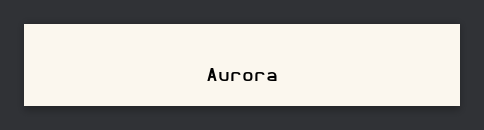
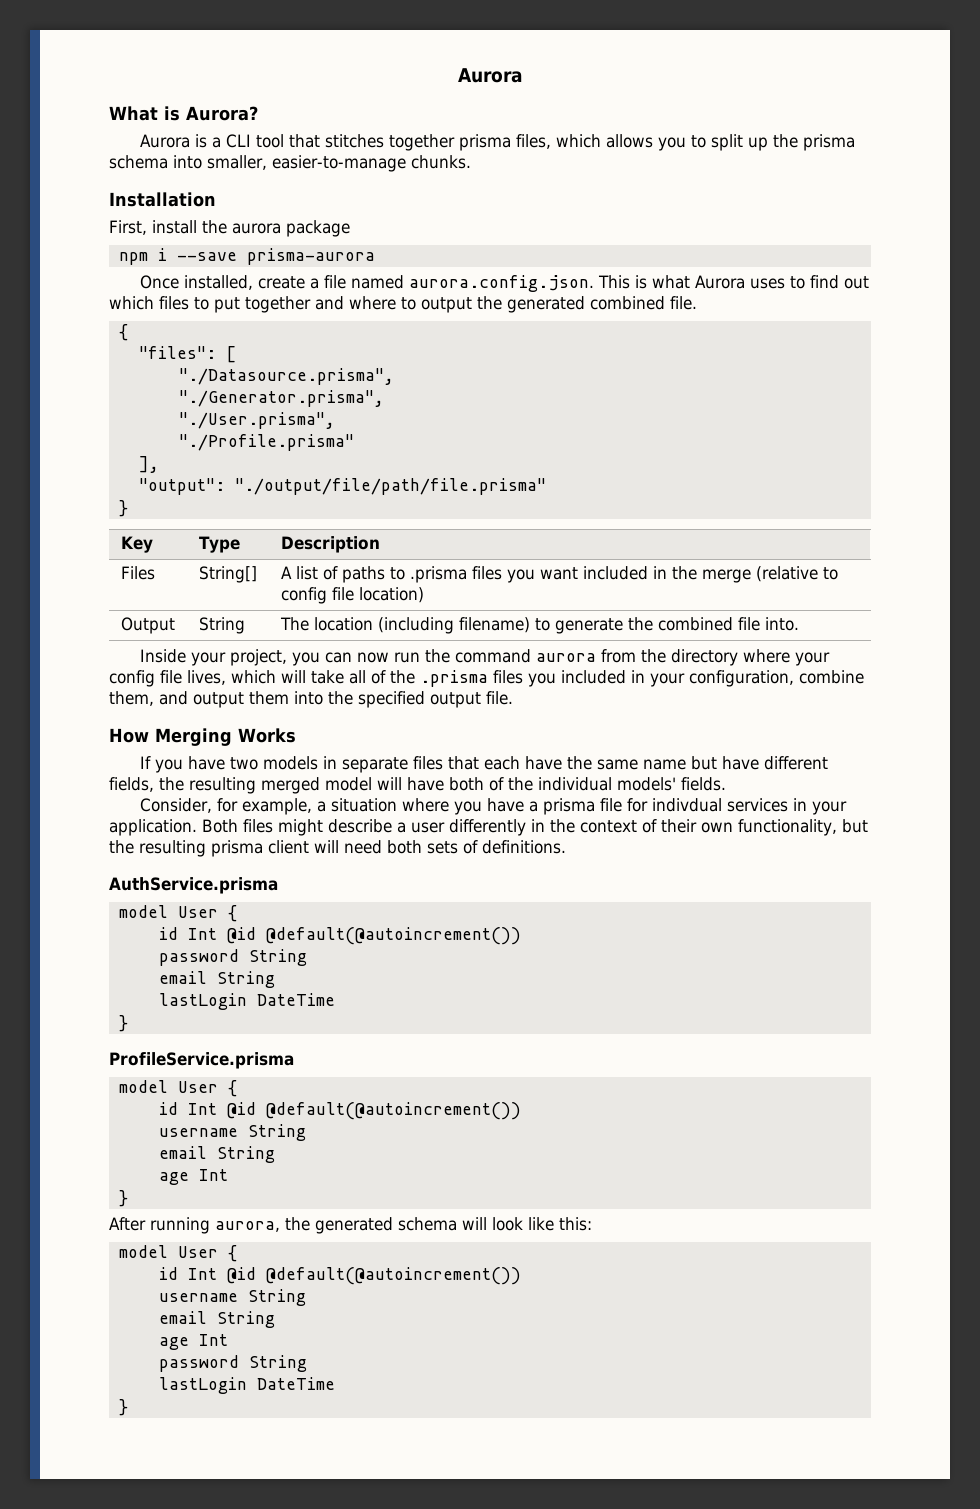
[206,68,278,81] Aurora -> [457,68,523,83] [109,106,258,121] [139,134,855,151] [109,155,471,172] [109,192,216,207] [109,220,350,237] [118,248,375,265] [139,275,869,292] [109,296,697,313] [118,324,128,341] [138,346,236,363] [178,368,394,385] [178,390,384,407] [178,412,335,429] [178,434,354,451] [138,456,159,473] [138,478,546,495] [118,500,128,517] [120,536,153,553] [198,536,240,553] [280,536,380,553] [120,566,155,580] [198,566,257,583] [280,566,838,583] [280,587,424,604] [120,617,175,634] [198,617,245,634] [279,617,799,634] [139,649,830,666] [109,670,864,687] [109,691,513,708] [109,728,296,746] [139,756,828,773] [109,777,726,794] [139,798,847,815] [109,819,868,836] [109,840,566,857] [109,877,278,894] [118,905,237,922] [158,927,521,945] [158,949,307,966] [158,971,275,988] [158,993,335,1010] [118,1015,128,1032] [109,1052,294,1069] [118,1080,237,1097] [158,1102,521,1120] [158,1124,306,1141] [158,1146,275,1163] [158,1169,228,1185] [118,1190,128,1207] [109,1217,592,1234] [118,1245,237,1262] [158,1267,521,1285] [158,1289,306,1306] [158,1311,275,1328] [158,1334,228,1350] [158,1355,307,1372] [158,1377,335,1394] [118,1399,128,1416] Aurora // What is Aurora? // Aurora is a CLI tool that stitches together prisma files, which allows you to split up the prisma schema into smaller, easier-to-manage chunks. // Installation // First, install the aurora package // npm i --save prisma-aurora // Once installed, create a file named aurora.config.json. This is what Aurora uses to find out which files to put together and where to output the generated combined file. // { // "files": [ // "./Datasource.prisma", // "./Generator.prisma", // "./User.prisma", // "./Profile.prisma" // ], // "output": "./output/file/path/file.prisma" // } // Key | Type | Description // Files | String[] | A list of paths to .prisma files you want included in the merge (relative to config file location) // Output | String | The location (including filename) to generate the combined file into. // Inside your project, you can now run the command aurora from the directory where your config file lives, which will take all of the .prisma files you included in your configuration, combine them, and output them into the specified output file. // How Merging Works // If you have two models in separate files that each have the same name but have different fields, the resulting merged model will have both of the individual models' fields. // Consider, for example, a situation where you have a prisma file for indivdual services in your application. Both files might describe a user differently in the context of their own functionality, but the resulting prisma client will need both sets of definitions. // AuthService.prisma // model User { // id Int @id @default(@autoincrement()) // password String // email String // lastLogin DateTime // } // ProfileService.prisma // model User { // id Int @id @default(@autoincrement()) // username String // email String // age Int // } // After running aurora, the generated schema will look like this: // model User { // id Int @id @default(@autoincrement()) // username String // email String // age Int // password String // lastLogin DateTime // }

